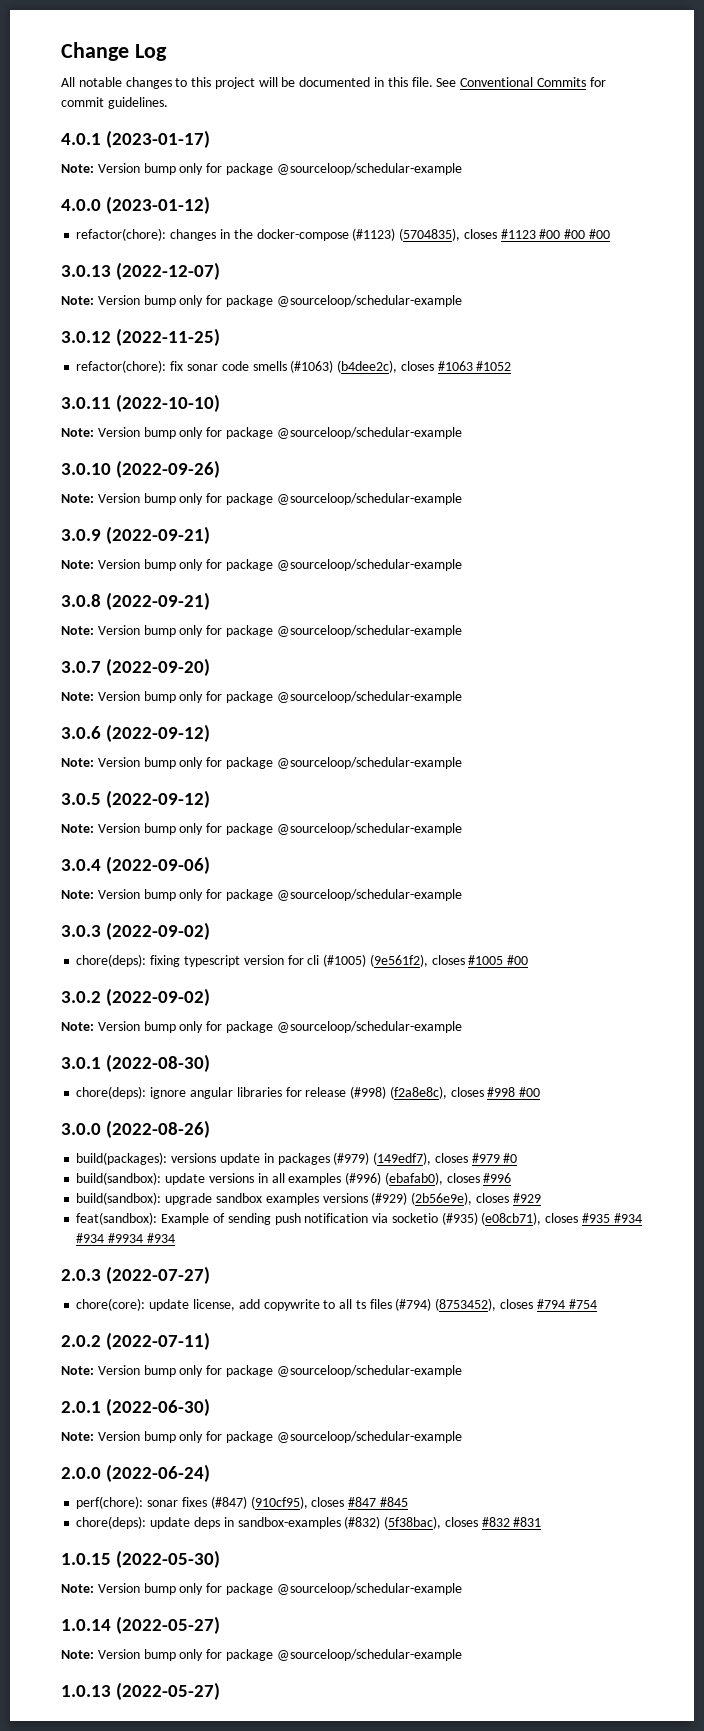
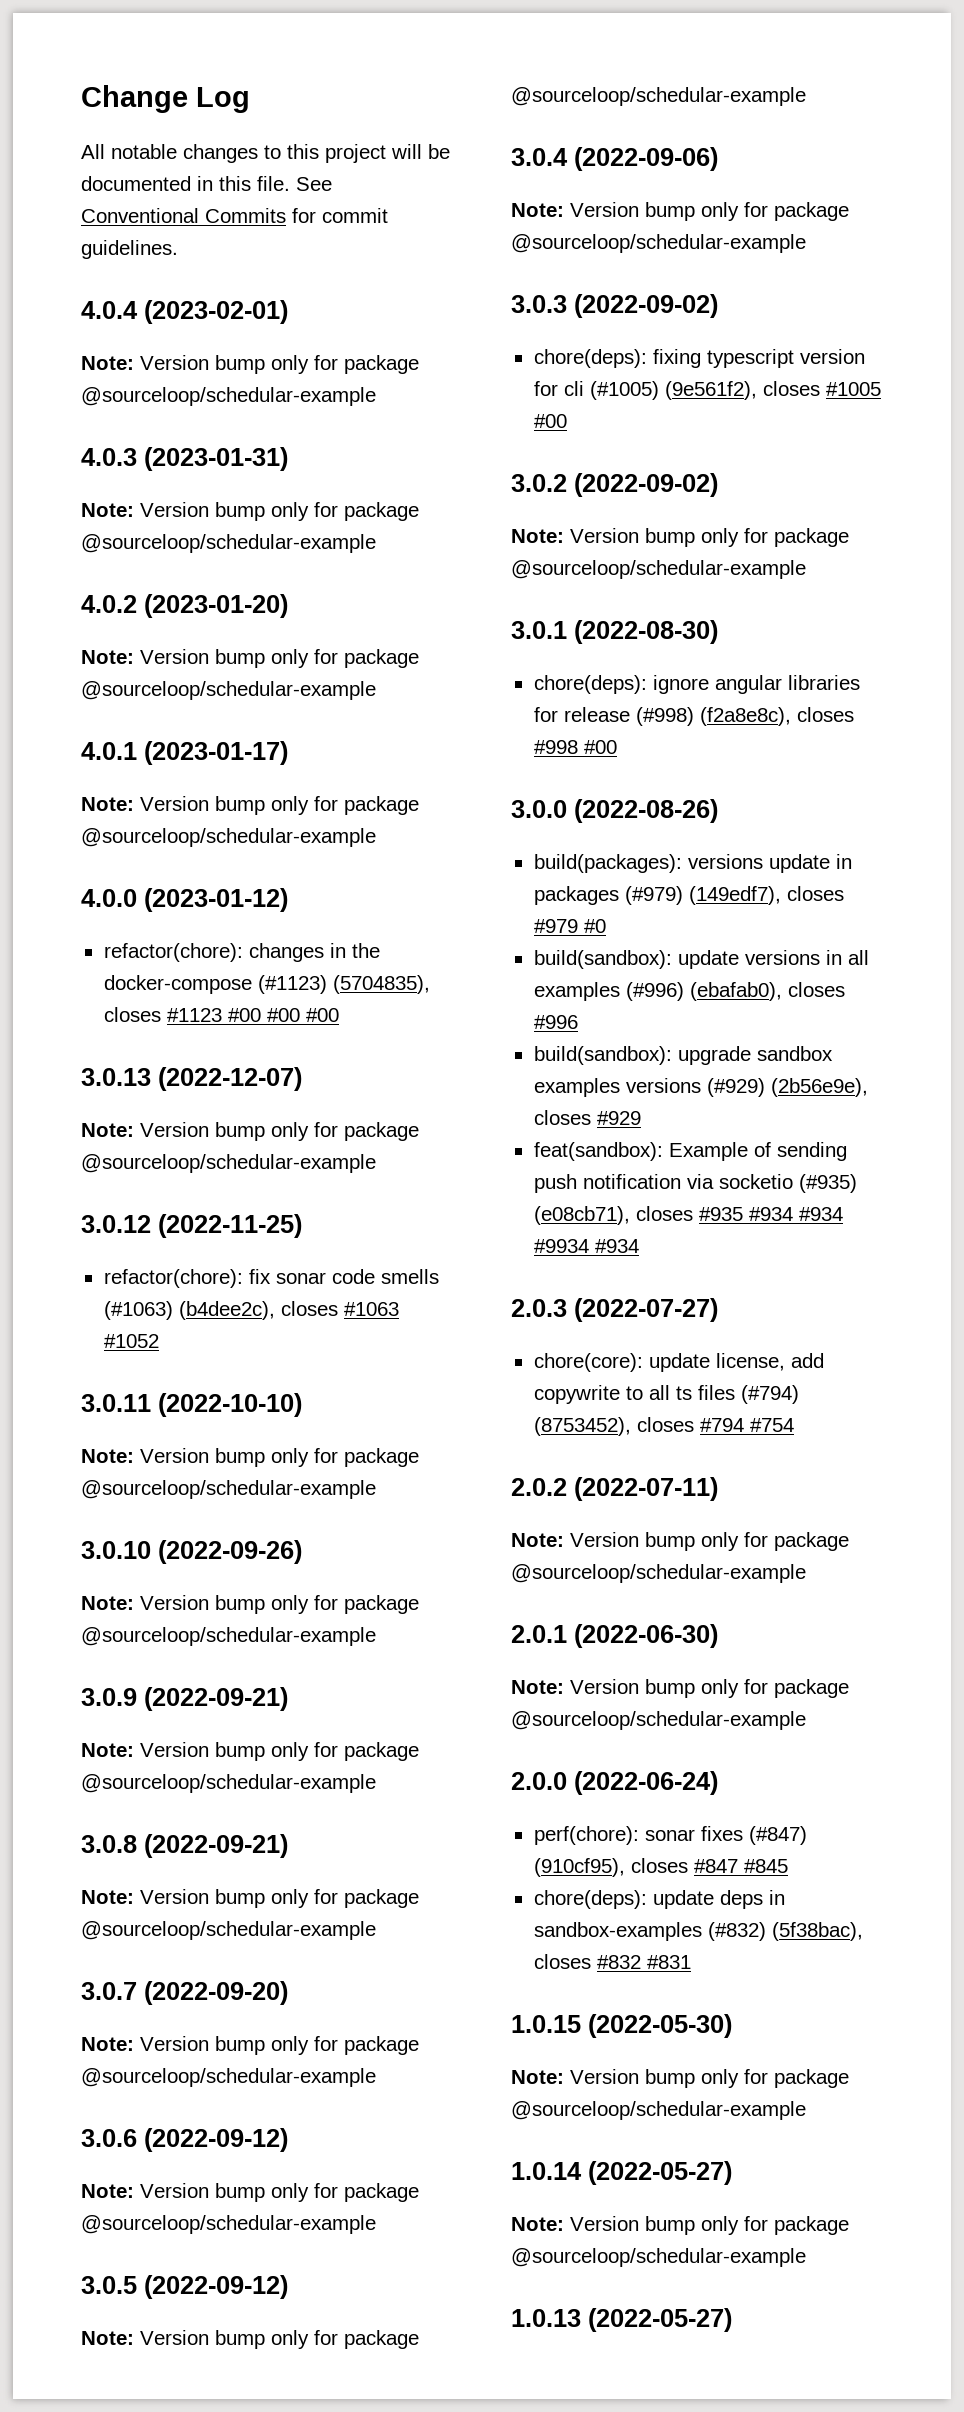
(168, 103) none -> [81,300,288,324] [81,355,419,374] [81,387,376,406] [81,447,288,471] [81,502,419,521] [81,534,376,553] [81,594,288,618] [81,649,419,668] [81,681,376,700] // 4.0.4 (2023-02-01) // Note: Version bump only for package @sourceloop/schedular-example // 4.0.3 (2023-01-31) // Note: Version bump only for package @sourceloop/schedular-example // 4.0.2 (2023-01-20) // Note: Version bump only for package @sourceloop/schedular-example

